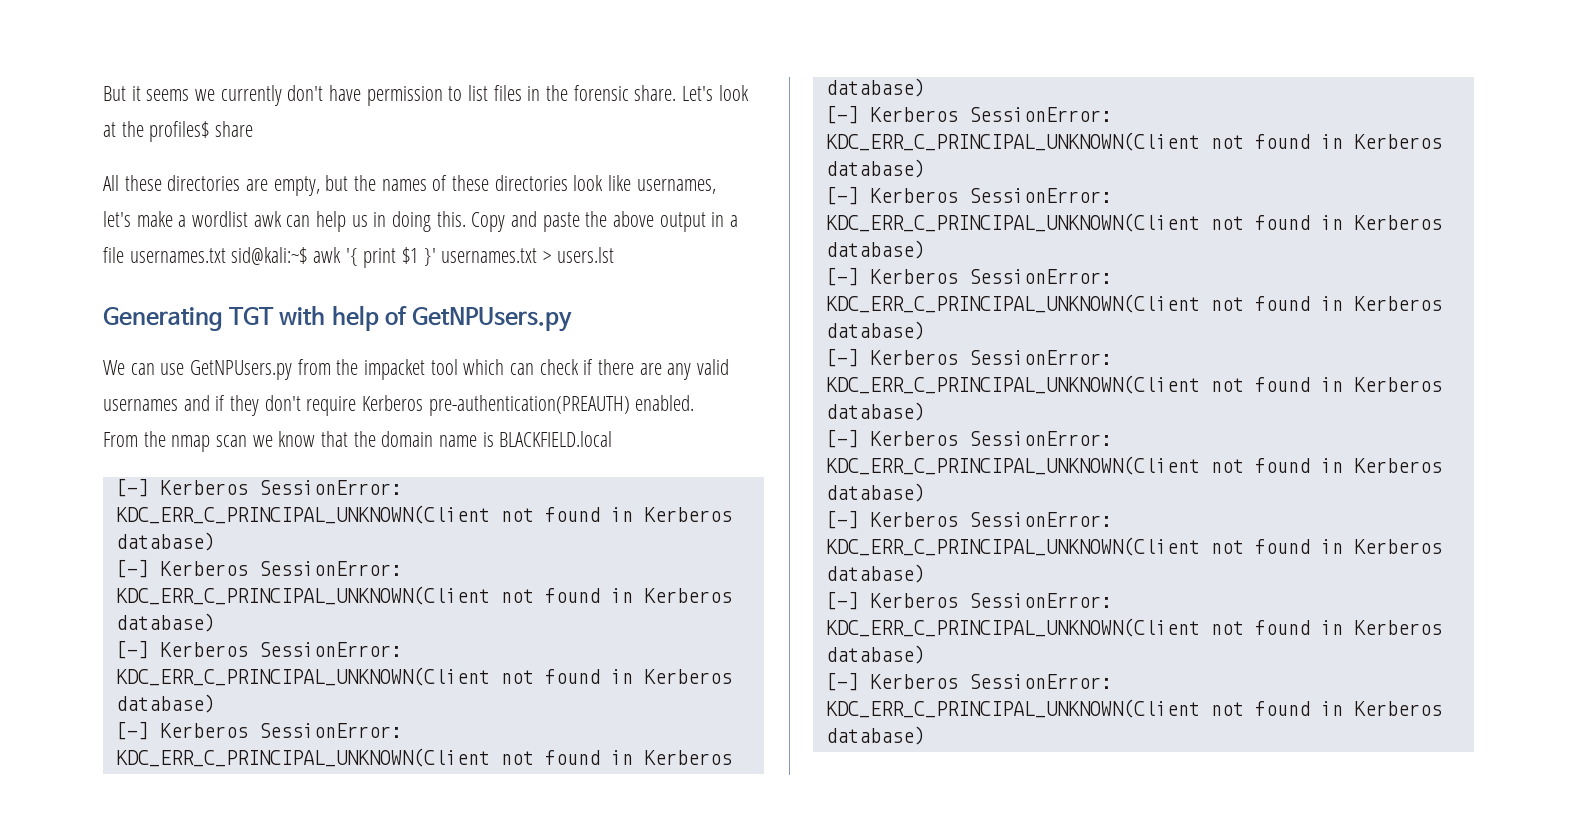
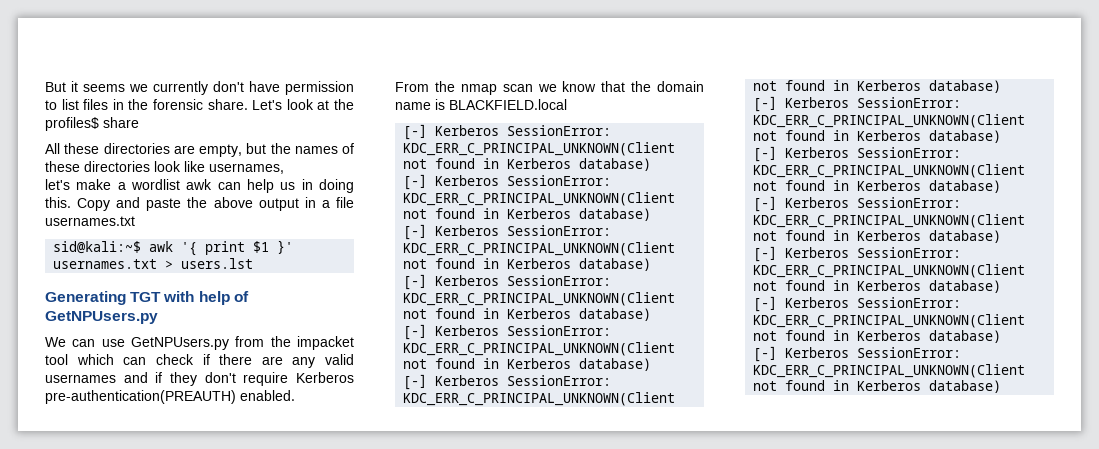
(226, 255) none -> (135, 221) //

